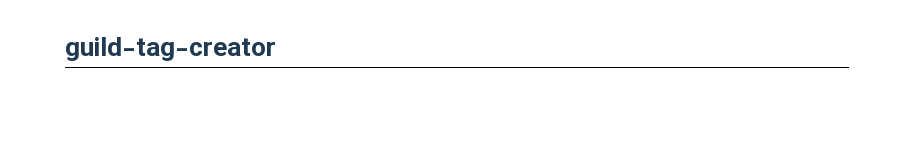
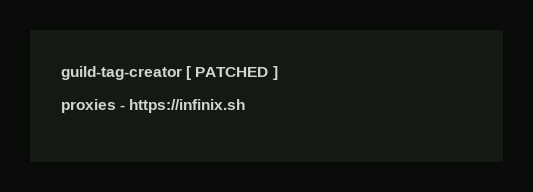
(276, 49) none -> [186,66,278,80] [61,99,246,113] [ PATCHED ] // proxies - https://infinix.sh

